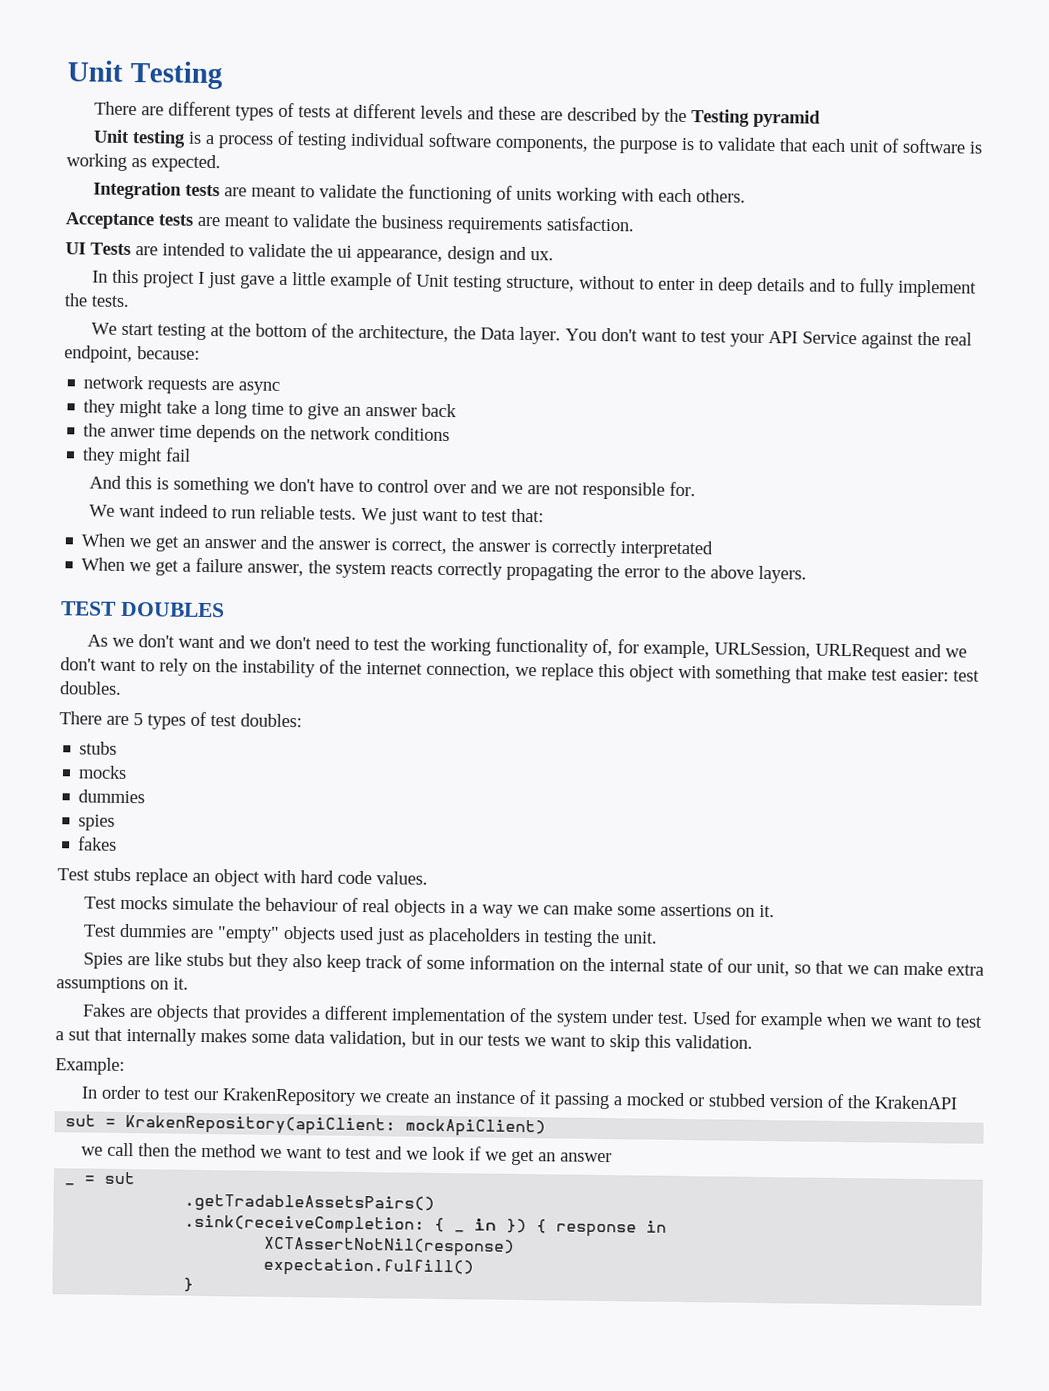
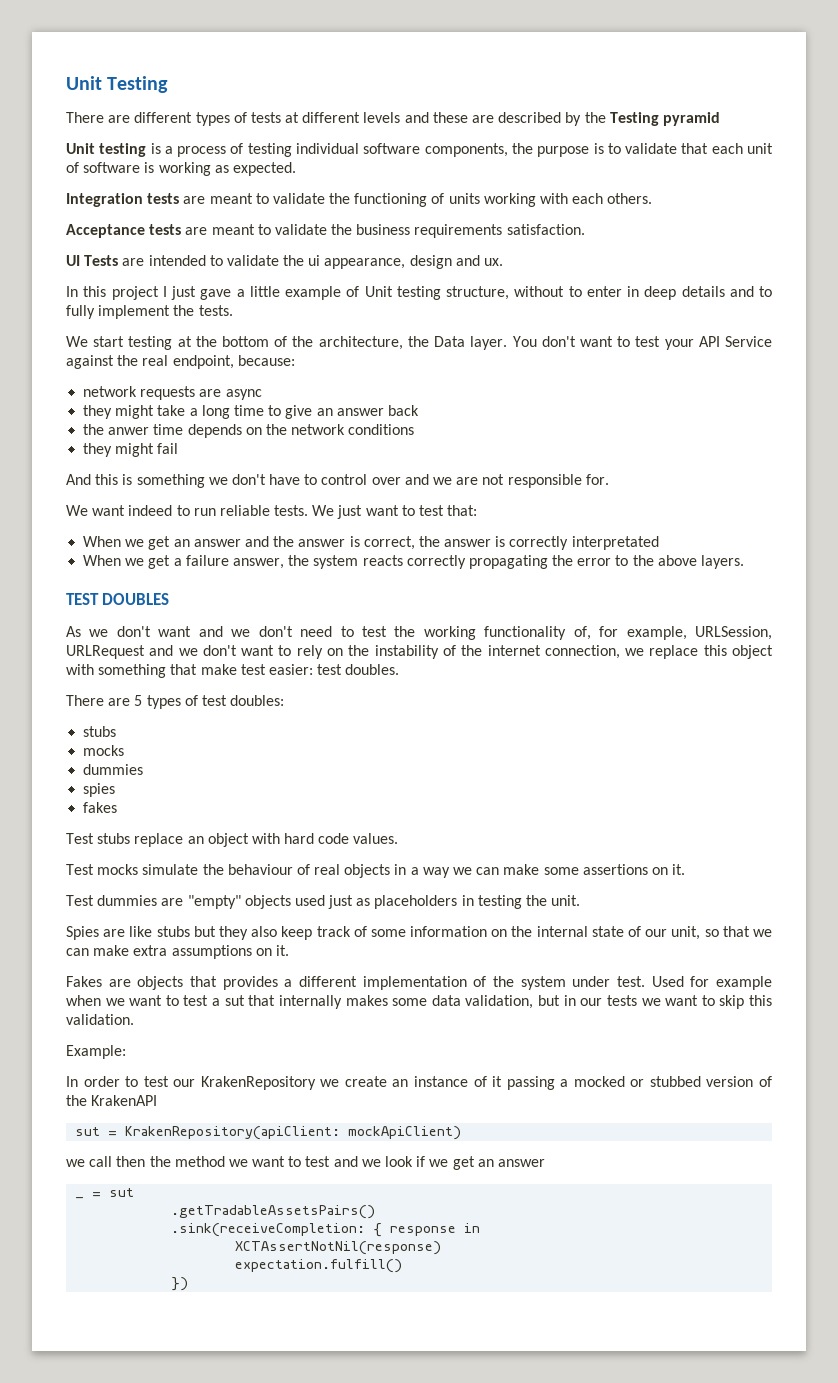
[454,1218,548,1234] _ in }) { -> (383, 1230) none
[183,1277,195,1292] } -> [171,1277,189,1291] })

